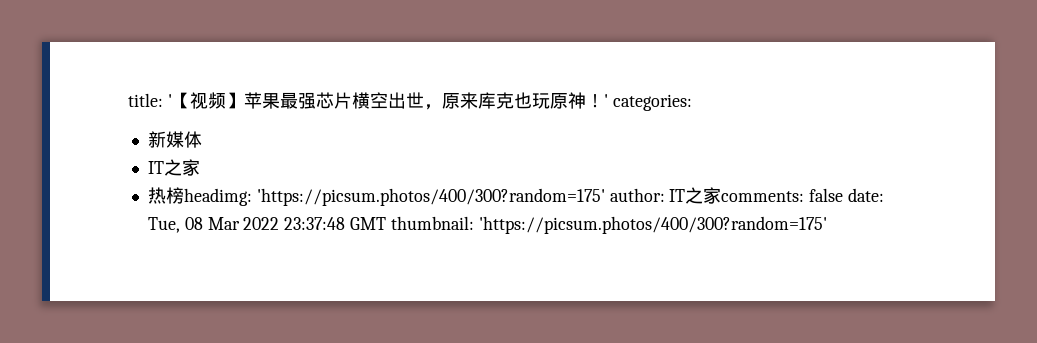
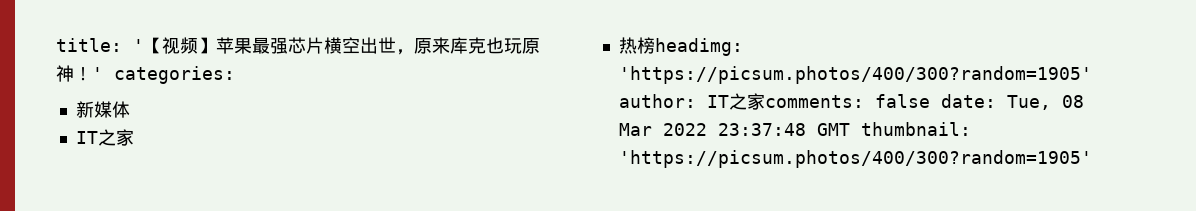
[256,188,605,206] 'https://picsum.photos/400/300?random=175' -> [618,66,1092,84] 'https://picsum.photos/400/300?random=1905'
[478,216,827,234] 'https://picsum.photos/400/300?random=175' -> [618,150,1092,168] 'https://picsum.photos/400/300?random=1905'

